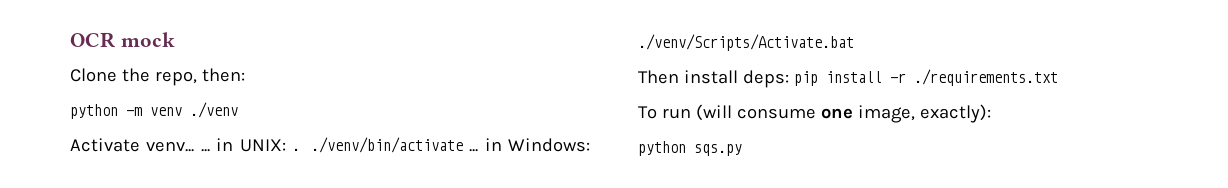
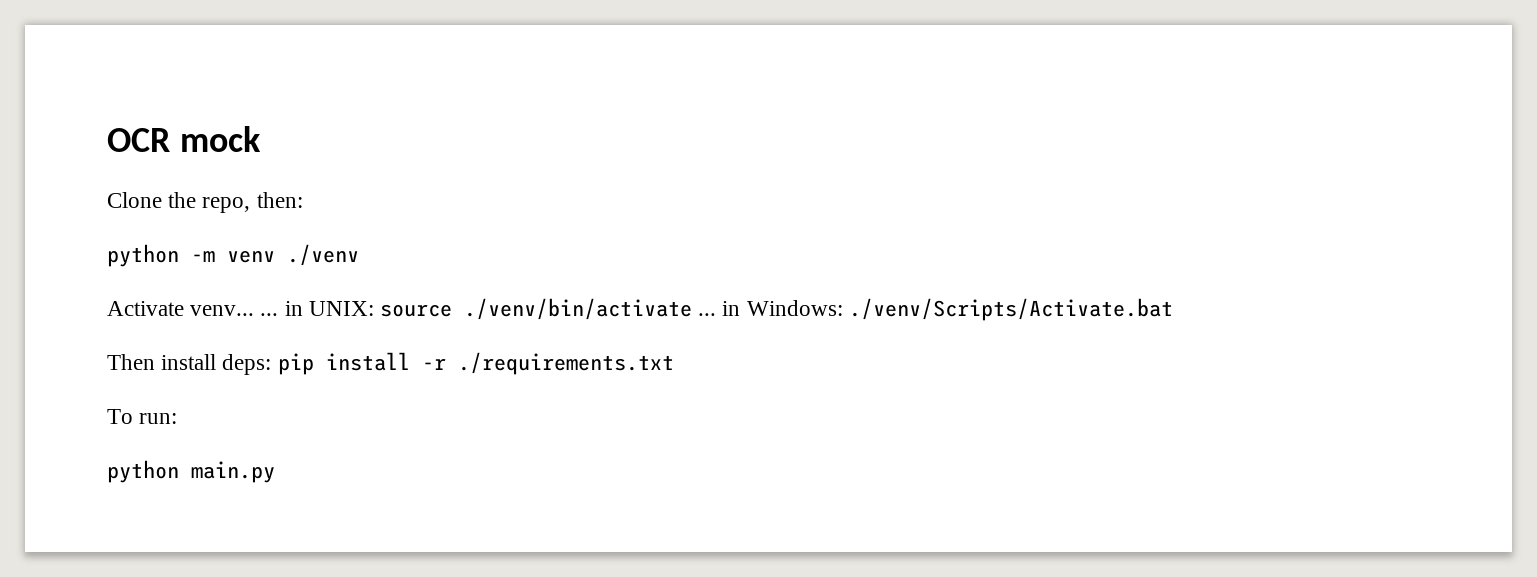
[292,148,301,151] . -> [380,304,453,317] source
[661,104,991,123] [638,141,742,156] run (will consume one image, exactly): // python sqs.py -> [139,413,178,424] [107,460,275,483] run: // python main.py

